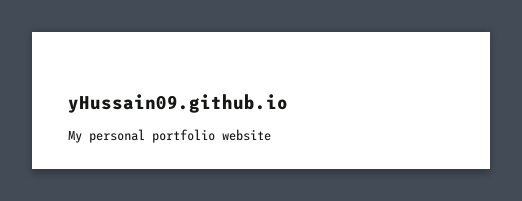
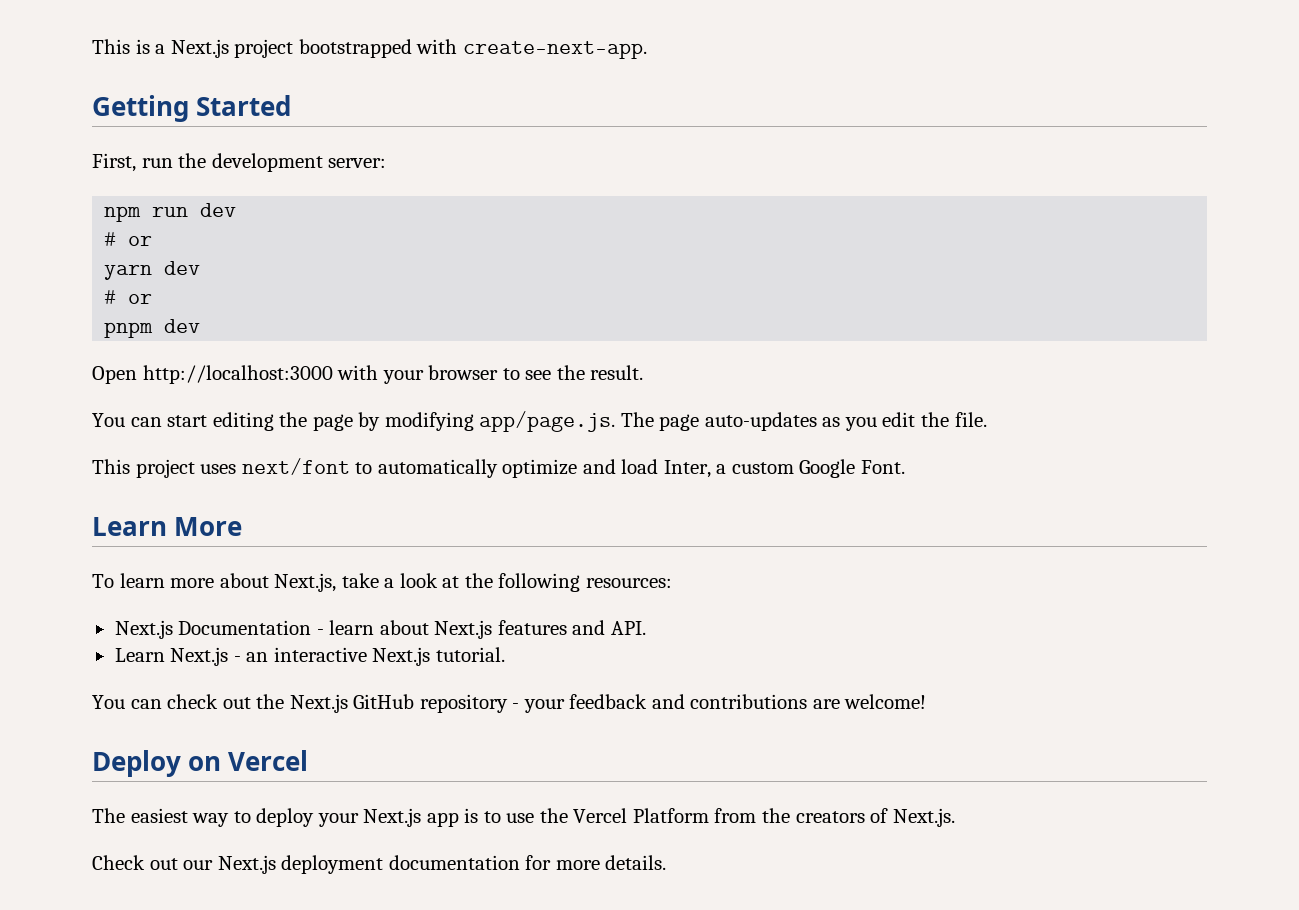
[68,94,288,113] [68,129,271,143] yHussain09.github.io // My personal portfolio website -> [92,39,647,59] [92,95,292,122] [92,153,387,172] [104,203,237,222] [104,232,153,246] [104,261,201,280] [104,290,153,304] [104,319,201,338] [92,365,644,384] [92,411,987,432] [92,458,905,478] [92,517,243,536] [92,573,672,592] [114,620,646,639] [114,647,505,666] [92,694,927,713] [92,750,309,777] [92,808,955,827] [92,855,667,874] This is a Next.js project bootstrapped with create-next-app. // Getting Started // First, run the development server: // npm run dev // # or // yarn dev // # or // pnpm dev // Open http://localhost:3000 with your browser to see the result. // You can start editing the page by modifying app/page.js. The page auto-updates as you edit the file. // This project uses next/font to automatically optimize and load Inter, a custom Google Font. // Learn More // To learn more about Next.js, take a look at the following resources: // Next.js Documentation - learn about Next.js features and API. // Learn Next.js - an interactive Next.js tutorial. // You can check out the Next.js GitHub repository - your feedback and contributions are welcome! // Deploy on Vercel // The easiest way to deploy your Next.js app is to use the Vercel Platform from the creators of Next.js. // Check out our Next.js deployment documentation for more details.

